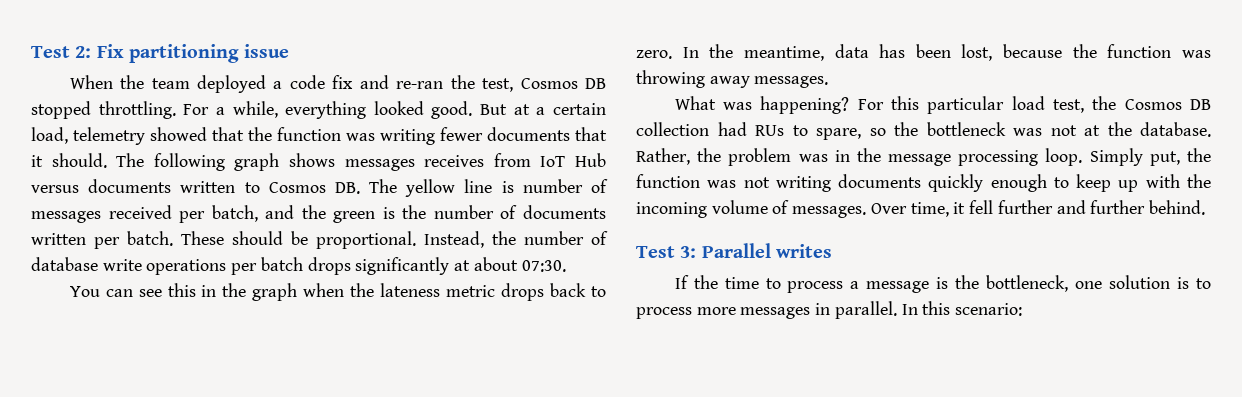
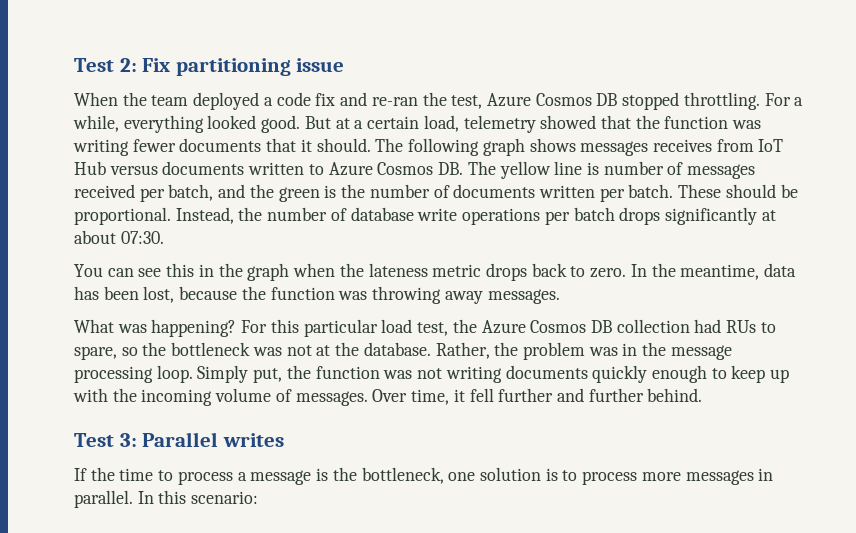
(514, 85) none -> [486,93,531,107] Azure
(260, 187) none -> [328,162,373,176] Azure
(1117, 103) none -> [481,320,526,334] Azure

